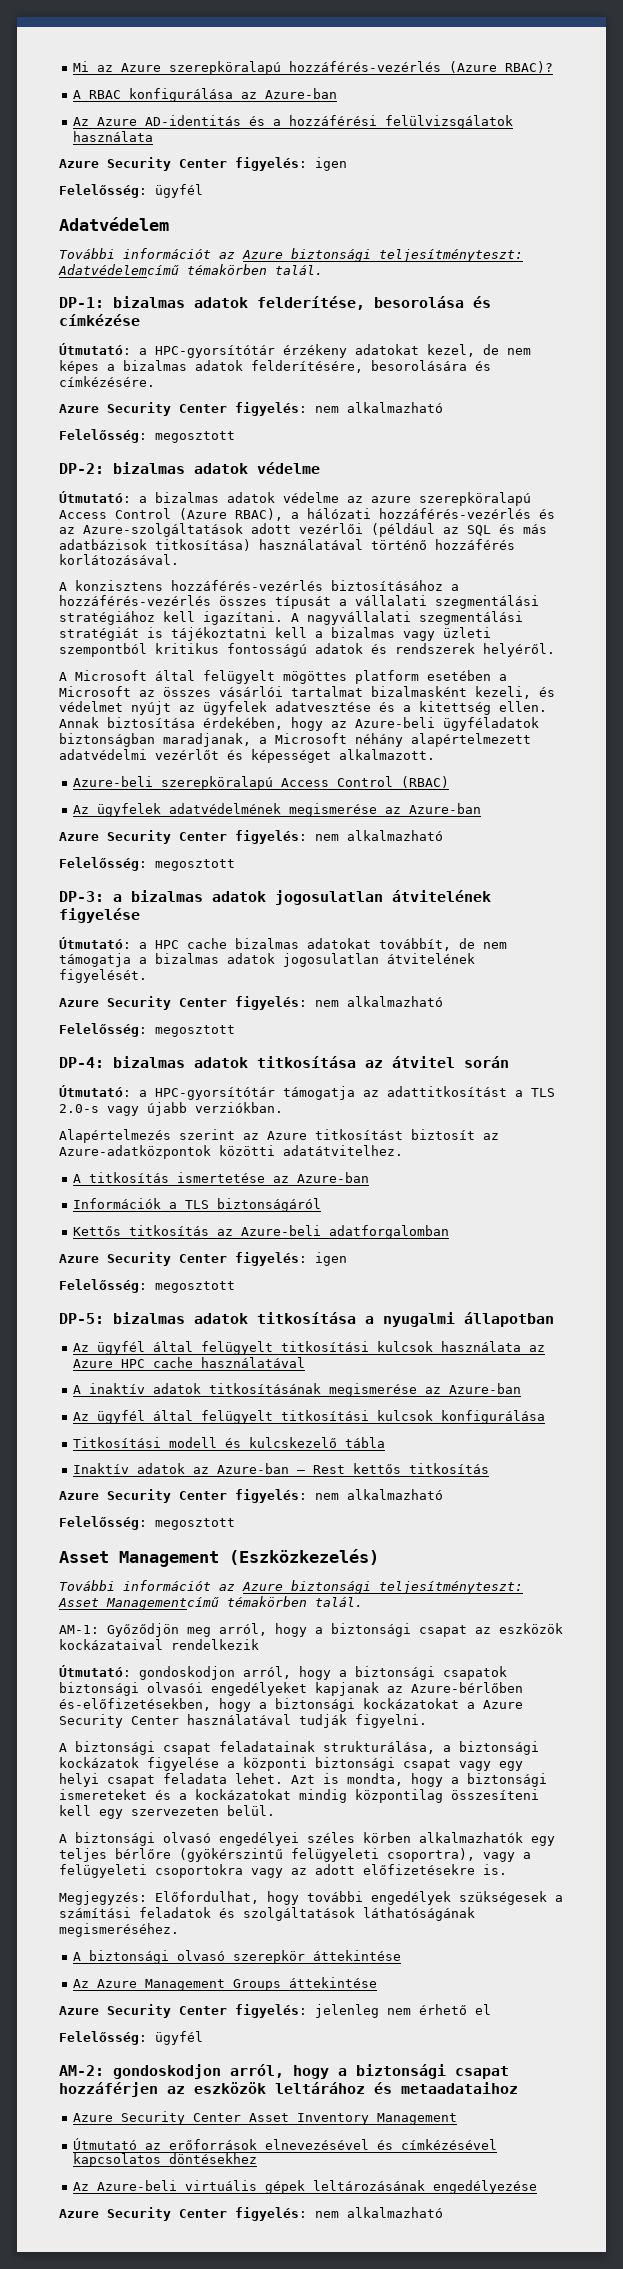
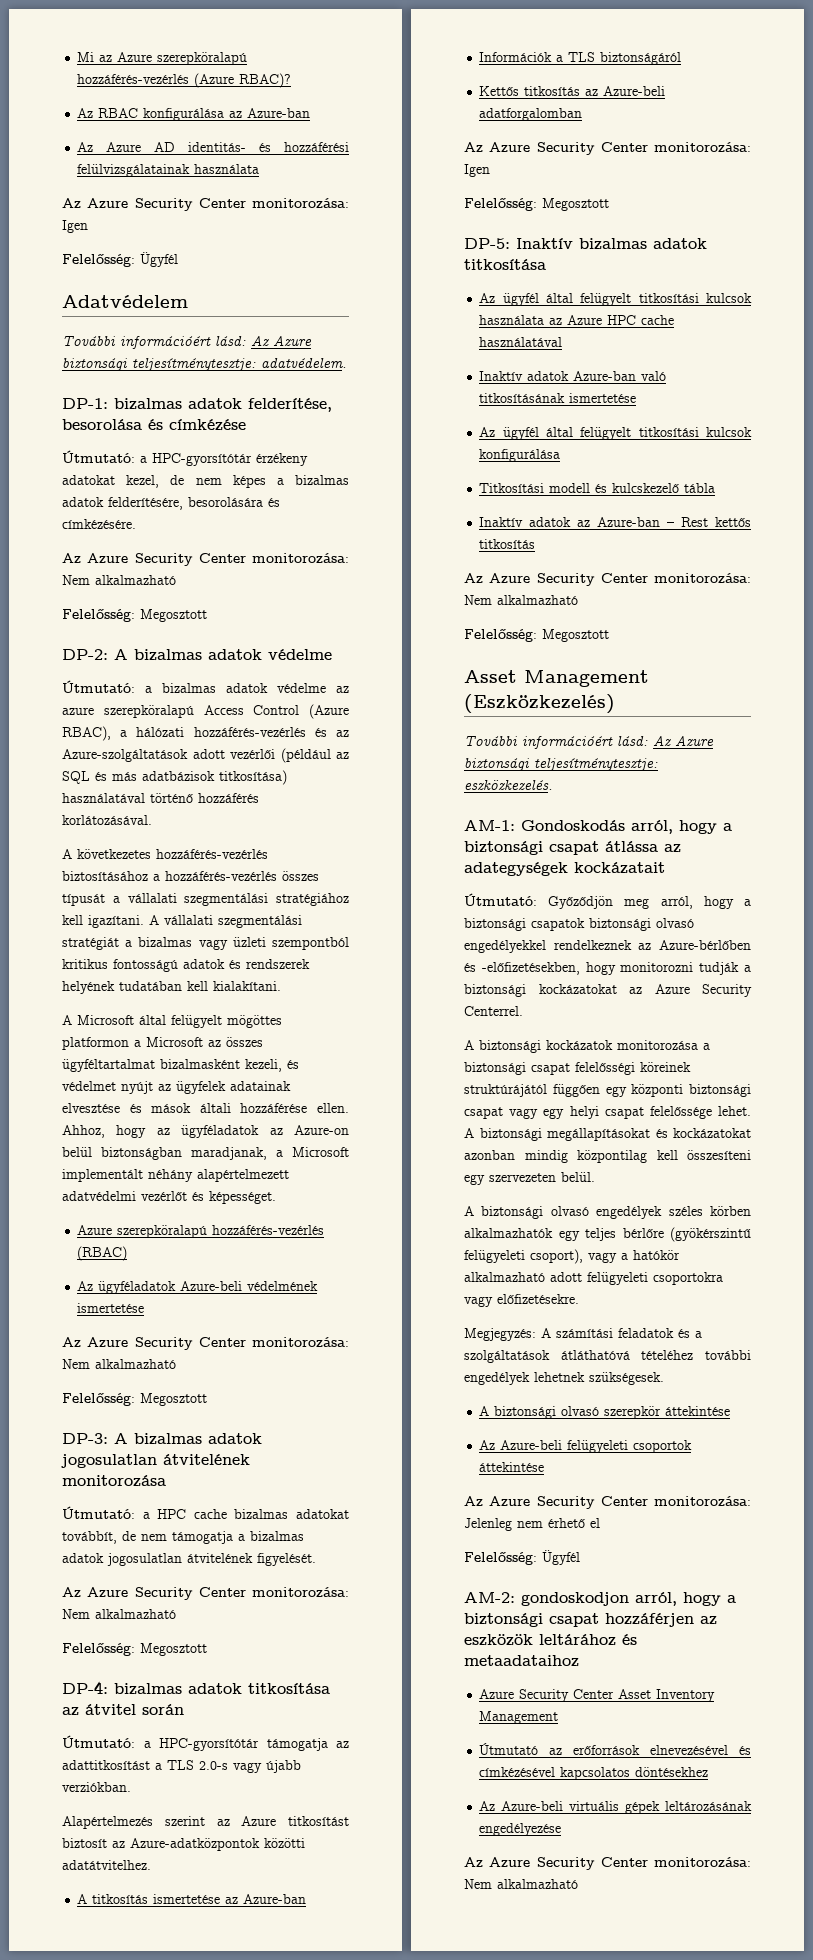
[72,90,81,99] A -> [77,108,94,118] Az
[144,115,513,129] AD-identitás és a hozzáférési felülvizsgálatok -> [154,142,350,152] [77,164,191,177] AD identitás- és hozzáférési felülvizsgálatainak
[59,157,347,171] [59,184,203,198] Azure Security Center figyelés: igen // Felelősség: ügyfél -> [62,198,349,211] [62,220,88,233] [62,252,178,267] Az Azure Security Center monitorozása: Igen // Felelősség: Ügyfél
[123,248,523,262] [58,264,323,275] információt az Azure biztonsági teljesítményteszt: Adatvédelemcímű témakörben talál. -> [120,336,312,349] [62,358,347,371] információért lásd: Az Azure biztonsági teljesítménytesztje: adatvédelem.
[59,402,443,416] [59,429,235,443] Azure Security Center figyelés: nem alkalmazható // Felelősség: megosztott -> [62,553,349,566] [62,575,176,585] [62,609,207,622] Az Azure Security Center monitorozása: Nem alkalmazható // Felelősség: Megosztott
(104, 468) none -> [114,649,128,660] A
[75,580,163,591] konzisztens -> [77,849,151,859] következetes
[307,611,411,625] nagyvállalati -> [164,915,213,925] vállalati
[147,627,307,641] is tájékoztatni kell -> (119, 943) none
[483,643,555,657] helyéről. -> [62,981,281,994] helyének tudatában kell kialakítani.
[355,670,491,684] platform esetében -> [62,1037,129,1050] platformon
[219,686,363,697] vásárlói tartalmat -> [62,1059,155,1072] ügyféltartalmat
[275,701,547,715] [59,717,539,731] adatvesztése és a kitettség ellen. Annak biztosítása érdekében, hogy az Azure-beli ügyféladatok -> [230,1081,291,1091] [62,1103,349,1113] [62,1125,349,1138] [62,1147,92,1157] adatainak elvesztése és mások általi hozzáférése ellen. Ahhoz, hogy az ügyféladatok az Azure-on belül
(347, 738) none -> [62,1169,143,1182] implementált
[251,749,435,763] [72,776,449,790] [72,803,481,817] [59,830,443,844] [59,857,235,871] képességet alkalmazott. // Azure-beli szerepköralapú Access Control (RBAC) // Az ügyfelek adatvédelmének megismerése az Azure-ban // Azure Security Center figyelés: nem alkalmazható // Felelősség: megosztott -> [209,1191,276,1204] [77,1225,325,1238] [77,1246,128,1261] [77,1281,319,1294] [77,1303,145,1313] [62,1337,349,1350] [62,1359,176,1369] [62,1393,207,1406] képességet. // Azure szerepköralapú hozzáférés-vezérlés (RBAC) // Az ügyféladatok Azure-beli védelmének ismertetése // Az Azure Security Center monitorozása: Nem alkalmazható // Felelősség: Megosztott
[113,890,491,905] [59,908,140,923] a bizalmas adatok jogosulatlan átvitelének figyelése -> [114,1433,262,1445] [61,1454,250,1468] [62,1475,166,1487] A bizalmas adatok jogosulatlan átvitelének monitorozása
[59,996,443,1010] [59,1023,235,1037] Azure Security Center figyelés: nem alkalmazható // Felelősség: megosztott -> [62,1587,349,1600] [62,1609,176,1619] [62,1643,207,1656] Az Azure Security Center monitorozása: Nem alkalmazható // Felelősség: Megosztott
[59,1252,347,1266] [59,1279,235,1293] Azure Security Center figyelés: igen // Felelősség: megosztott -> [464,142,751,155] [464,164,490,177] [464,198,609,211] Az Azure Security Center monitorozása: Igen // Felelősség: Megosztott
[113,1312,554,1327] bizalmas adatok titkosítása a nyugalmi állapotban -> [516,238,707,250] [464,259,546,270] Inaktív bizalmas adatok titkosítása
[72,1383,521,1397] A inaktív adatok titkosításának megismerése az Azure-ban -> [479,371,667,381] [479,393,637,403] Inaktív adatok Azure-ban való titkosításának ismertetése
[59,1489,443,1503] [59,1516,235,1530] Azure Security Center figyelés: nem alkalmazható // Felelősség: megosztott -> [464,573,751,586] [464,595,578,605] [464,629,609,642] Az Azure Security Center monitorozása: Nem alkalmazható // Felelősség: Megosztott
[123,1580,523,1594] [58,1596,363,1610] [59,1625,99,1634] információt az Azure biztonsági teljesítményteszt: Asset Managementcímű témakörben talál. // AM-1: -> [522,736,714,749] [464,758,658,771] [464,780,553,791] [464,820,732,834] [464,841,681,855] [464,862,665,876] [464,893,537,906] információért lásd: Az Azure biztonsági teljesítménytesztje: eszközkezelés. // AM-1: Gondoskodás arról, hogy a biztonsági csapat átlássa az adategységek kockázatait // Útmutató:
[419,1623,563,1637] [59,1639,259,1650] [59,1665,507,1680] [59,1682,523,1696] [59,1698,251,1712] csapat az eszközök kockázataival rendelkezik // Útmutató: gondoskodjon arról, hogy a biztonsági csapatok biztonsági olvasói engedélyeket kapjanak az Azure-bérlőben és-előfizetésekben, hogy -> [531,918,694,931] [464,940,751,953] [464,962,740,975] csapatok biztonsági olvasó engedélyekkel rendelkeznek az Azure-bérlőben és -előfizetésekben, hogy monitorozni tudják
[467,1700,523,1709] [59,1714,427,1728] [59,1741,539,1755] [59,1757,235,1771] a Azure Security Center használatával tudják figyelni. // A biztonsági csapat feladatainak strukturálása, a biztonsági kockázatok figyelése a -> [629,984,752,997] [464,1006,523,1016] [464,1040,710,1053] [464,1062,691,1075] [464,1084,627,1097] az Azure Security Centerrel. // A biztonsági kockázatok monitorozása a biztonsági csapat felelősségi köreinek struktúrájától függően egy
[163,1773,547,1787] [59,1789,539,1803] [59,1805,91,1816] feladata lehet. Azt is mondta, hogy a biztonsági ismereteket és a kockázatokat mindig központilag összesíteni kell -> [649,1106,751,1119] [464,1128,751,1141] [464,1150,751,1163] felelőssége lehet. A biztonsági megállapításokat és kockázatokat azonban mindig központilag kell összesíteni
[219,1832,299,1846] engedélyei -> [596,1206,663,1219] engedélyek
[387,1848,475,1862] csoportra), -> [530,1249,583,1264] csoport),
[59,1864,507,1878] [59,1891,563,1905] [59,1907,475,1921] [59,1923,179,1937] felügyeleti csoportokra vagy az adott előfizetésekre is. // Megjegyzés: Előfordulhat, hogy további engedélyek szükségesek a számítási feladatok és szolgáltatások láthatóságának megismeréséhez. -> [633,1250,680,1260] [464,1272,723,1285] [464,1294,579,1307] [464,1328,702,1341] [464,1350,751,1363] [464,1372,664,1385] hatókör alkalmazható adott felügyeleti csoportokra vagy előfizetésekre. // Megjegyzés: A számítási feladatok és a szolgáltatások átláthatóvá tételéhez további engedélyek lehetnek szükségesek.
[96,1977,377,1991] [59,2004,379,2018] Azure Management Groups áttekintése // Azure Security Center figyelés: jelenleg -> [500,1440,693,1453] [479,1462,545,1472] [464,1496,751,1509] [464,1518,512,1531] Azure-beli felügyeleti csoportok áttekintése // Az Azure Security Center monitorozása: Jelenleg
[155,2031,203,2045] ügyfél -> [542,1550,580,1565] Ügyfél
[59,2207,339,2221] Azure Security Center figyelés: nem -> [464,1857,751,1870] [464,1879,492,1889] Az Azure Security Center monitorozása: Nem

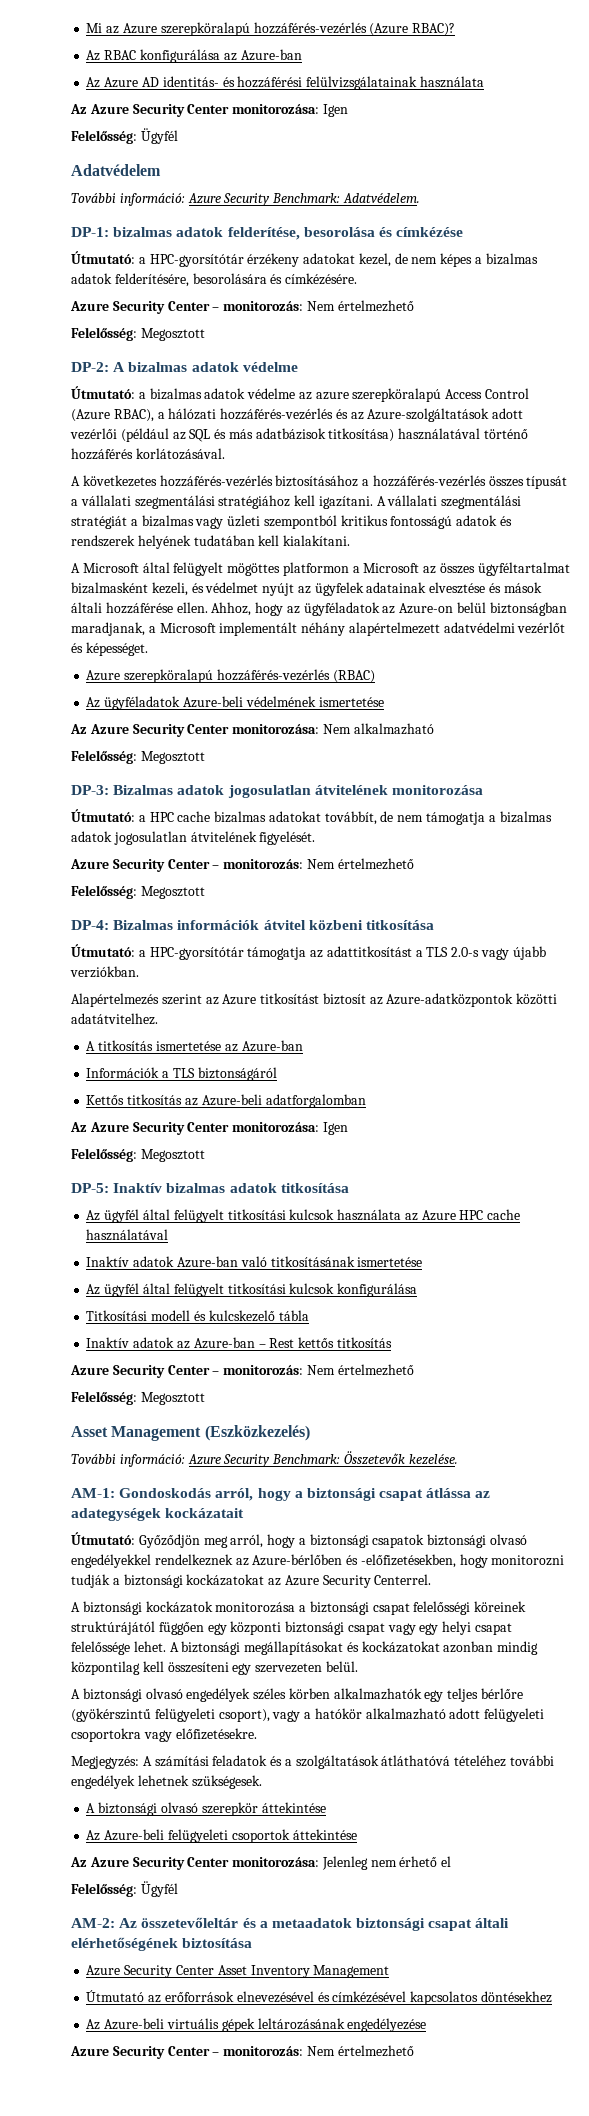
[120,336,312,349] [62,358,347,371] információért lásd: Az Azure biztonsági teljesítménytesztje: adatvédelem. -> [119,193,420,206] információ: Azure Security Benchmark: Adatvédelem.
[62,553,349,566] [62,575,176,585] Az Azure Security Center monitorozása: Nem alkalmazható -> [70,300,414,314] Azure Security Center – monitorozás: Nem értelmezhető
[114,1433,202,1445] A bizalmas -> [113,785,174,795] Bizalmas
[62,1587,349,1600] [62,1609,176,1619] Az Azure Security Center monitorozása: Nem alkalmazható -> [70,858,414,872] Azure Security Center – monitorozás: Nem értelmezhető
[114,1683,330,1695] [62,1704,184,1716] bizalmas adatok titkosítása az átvitel során -> [113,920,434,930] Bizalmas információk átvitel közbeni titkosítása
[464,573,751,586] [464,595,578,605] Az Azure Security Center monitorozása: Nem alkalmazható -> [70,1364,414,1378] Azure Security Center – monitorozás: Nem értelmezhető
[522,736,714,749] [464,758,658,771] [464,780,553,791] információért lásd: Az Azure biztonsági teljesítménytesztje: eszközkezelés. -> [119,1451,458,1467] információ: Azure Security Benchmark: Összetevők kezelése.
[521,1592,736,1606] [464,1613,717,1627] [464,1634,637,1646] [464,1655,579,1667] gondoskodjon arról, hogy a biztonsági csapat hozzáférjen az eszközök leltárához és metaadataihoz -> [119,1917,510,1931] [71,1937,253,1951] Az összetevőleltár és a metaadatok biztonsági csapat általi elérhetőségének biztosítása
[464,1857,751,1870] [464,1879,578,1889] Az Azure Security Center monitorozása: Nem alkalmazható -> [70,2045,414,2059] Azure Security Center – monitorozás: Nem értelmezhető

